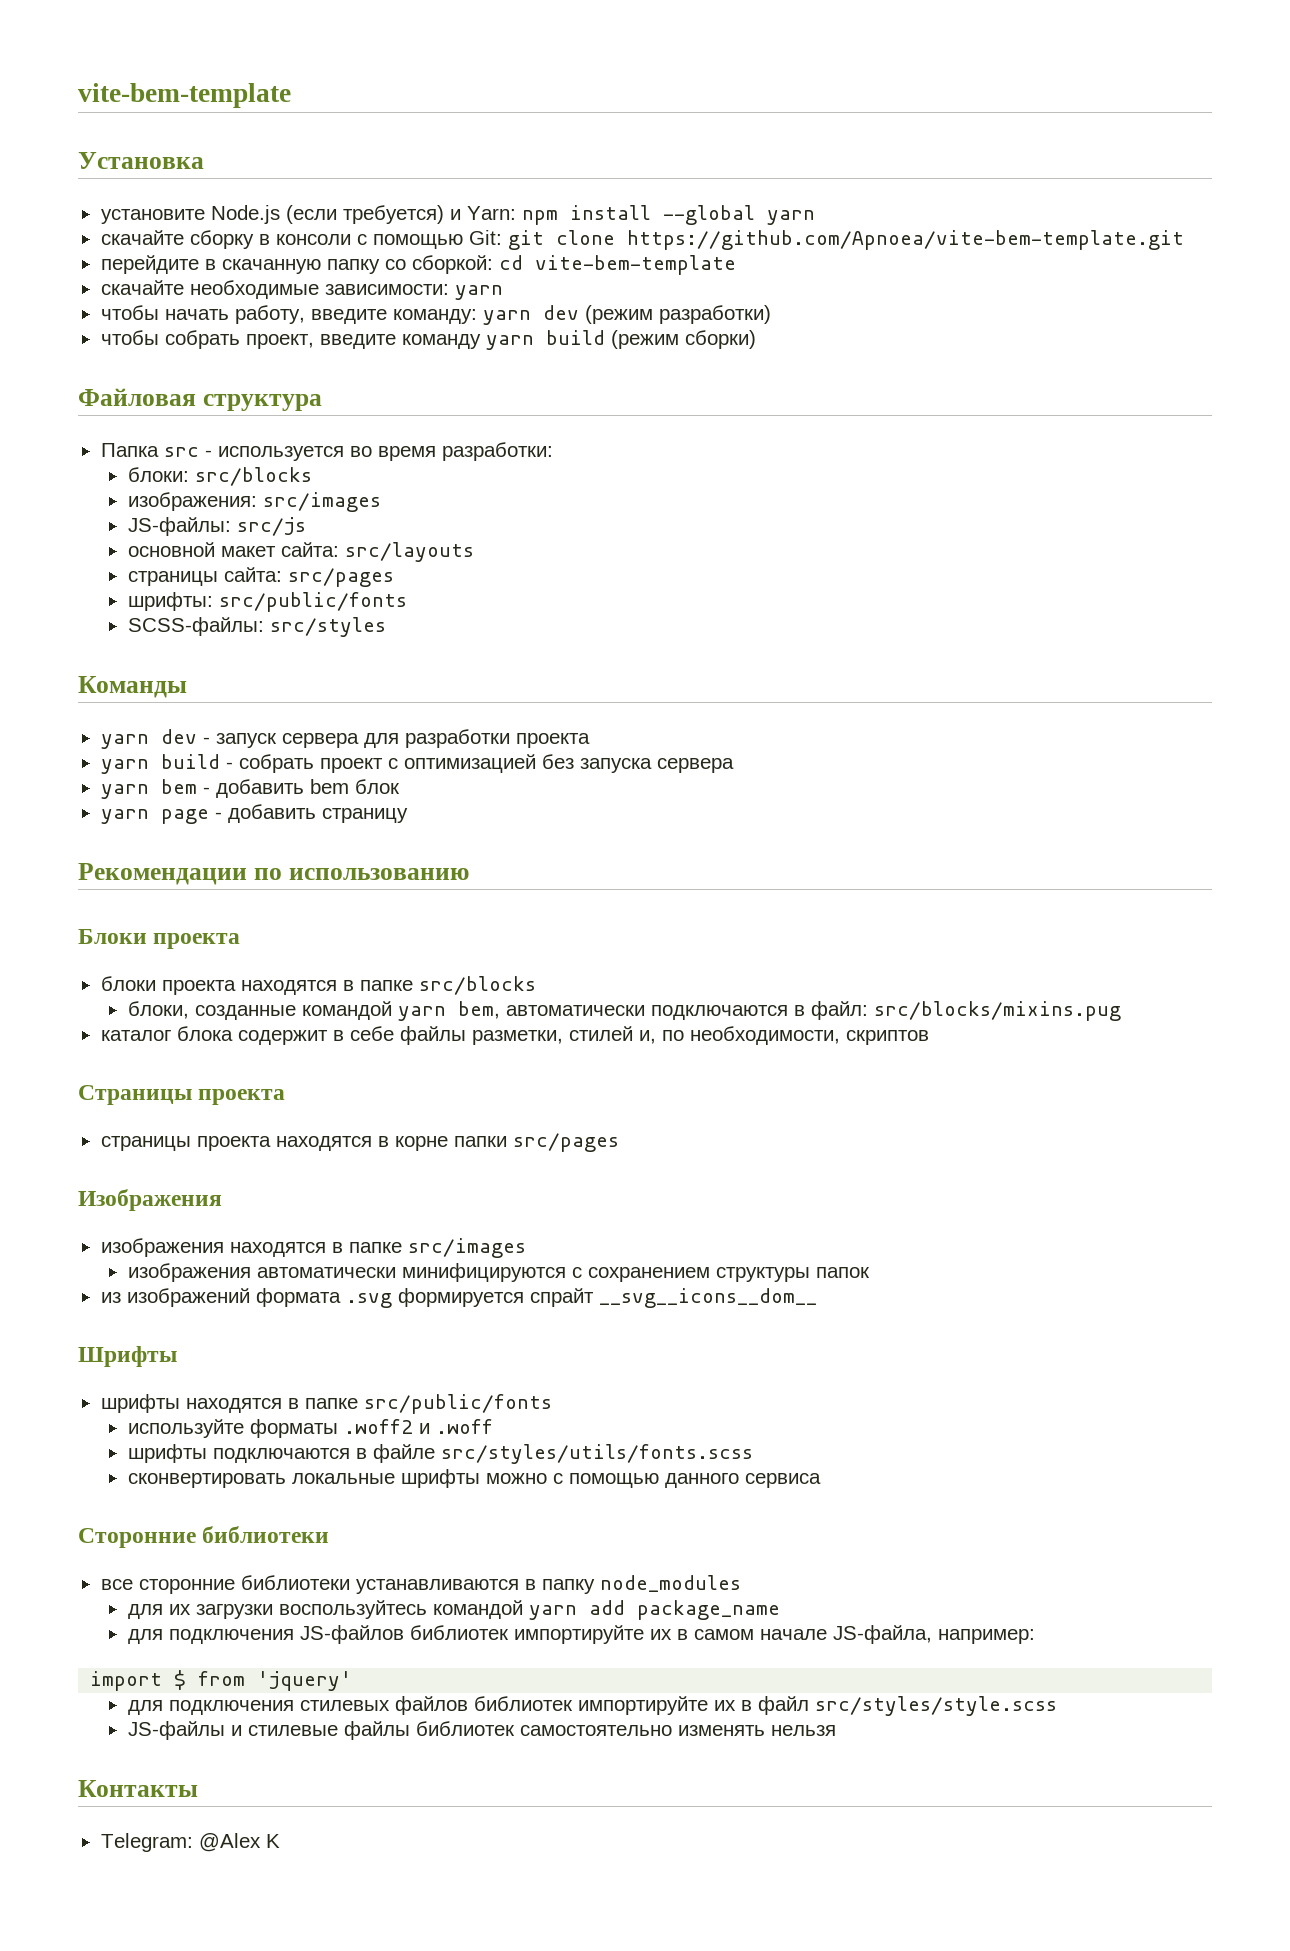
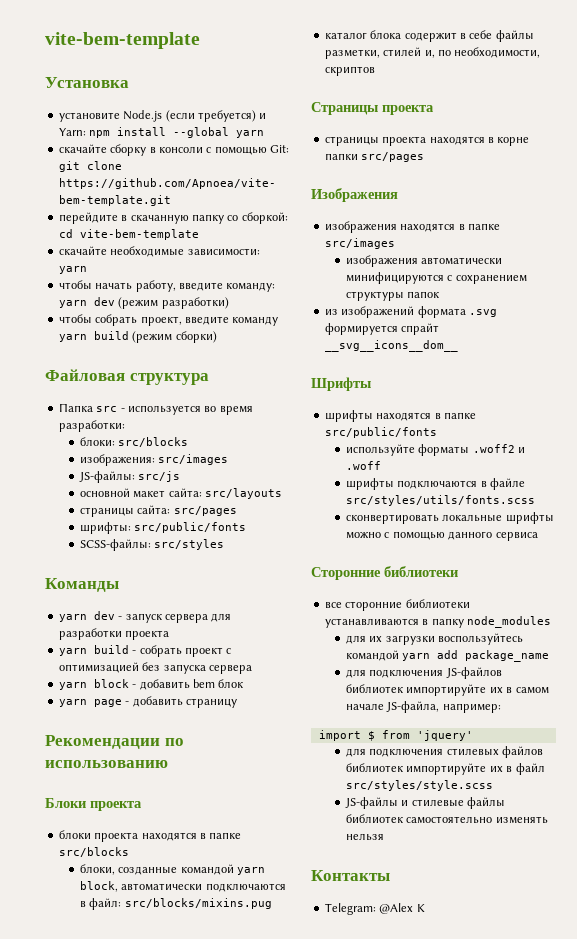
[160,779,197,794] bem -> [93,679,129,688] block
[457,1001,500,1019] bem, -> [80,881,119,892] block,

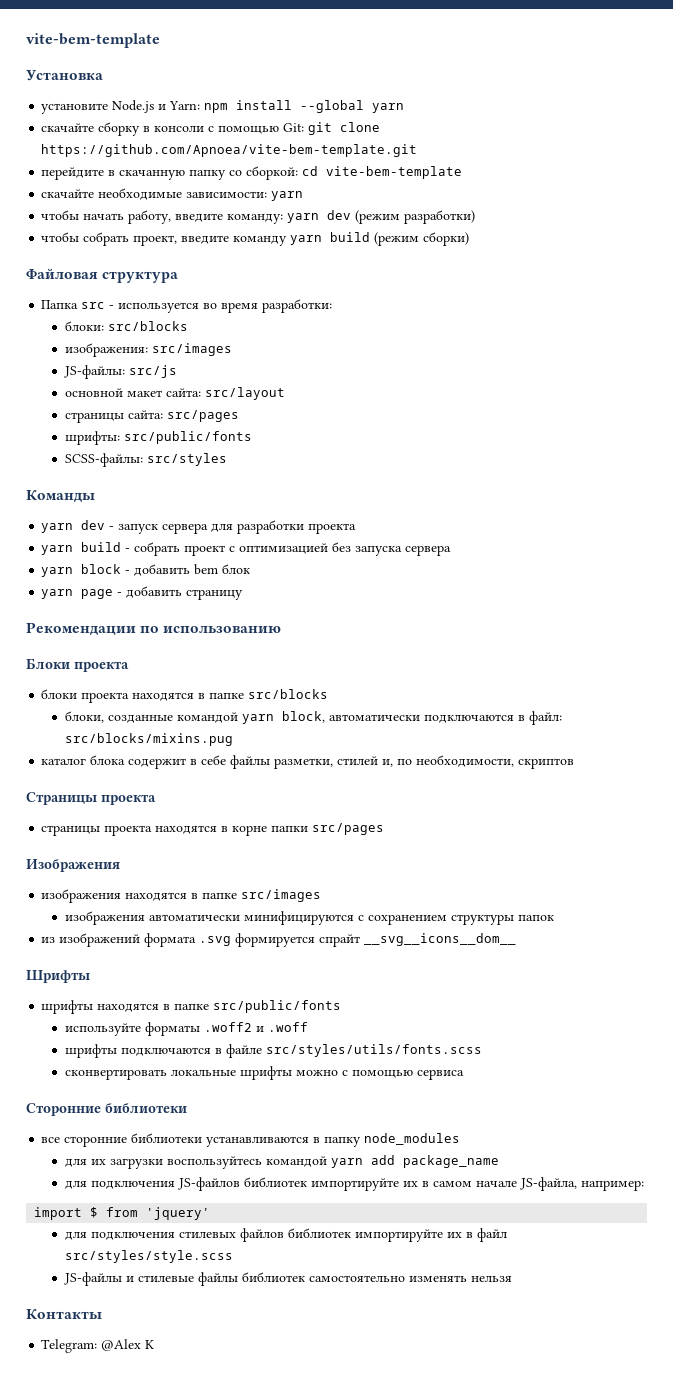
[165,110,256,122] (если требуется) -> (155, 106) none
[205,488,283,499] src/layouts -> [204,387,285,400] src/layout
[448,531,493,540] данного -> (413, 1074) none

